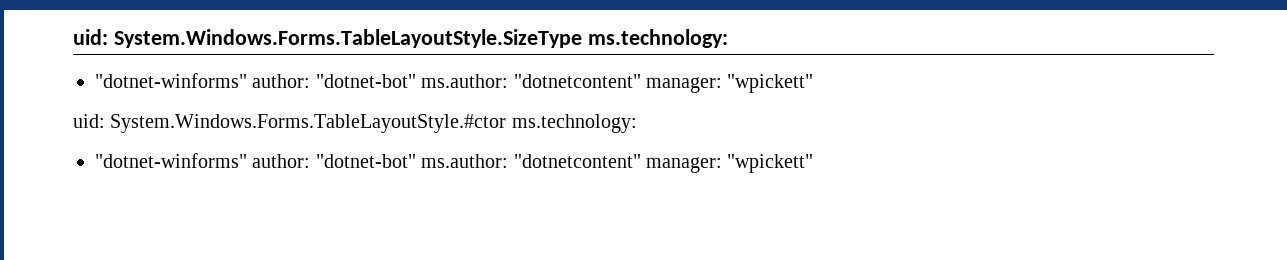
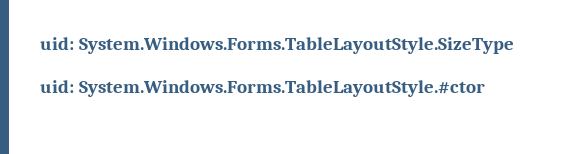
[587,29,728,48] [95,73,814,93] [73,114,637,133] [95,153,814,173] ms.technology: // "dotnet-winforms" author: "dotnet-bot" ms.author: "dotnetcontent" manager: "wpickett" // uid: System.Windows.Forms.TableLayoutStyle.#ctor ms.technology: // "dotnet-winforms" author: "dotnet-bot" ms.author: "dotnetcontent" manager: "wpickett" -> [40,80,485,97] // uid: System.Windows.Forms.TableLayoutStyle.#ctor

